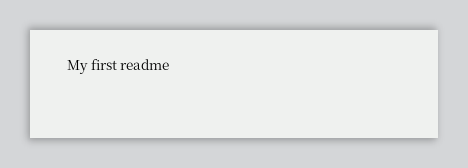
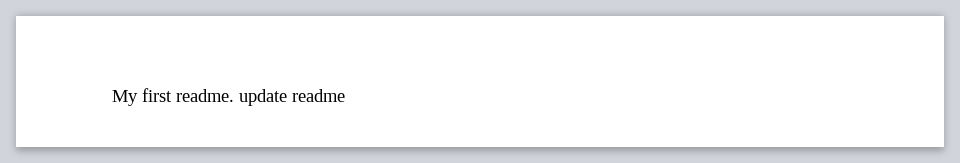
(117, 64) none -> [176,89,287,106] readme. update

